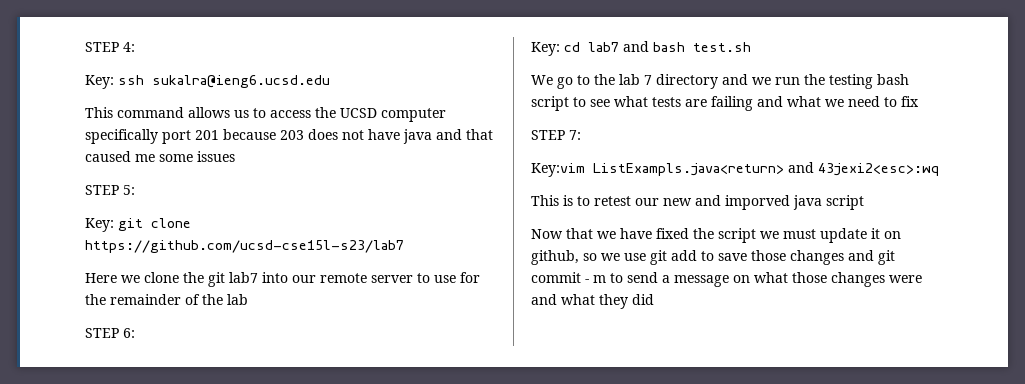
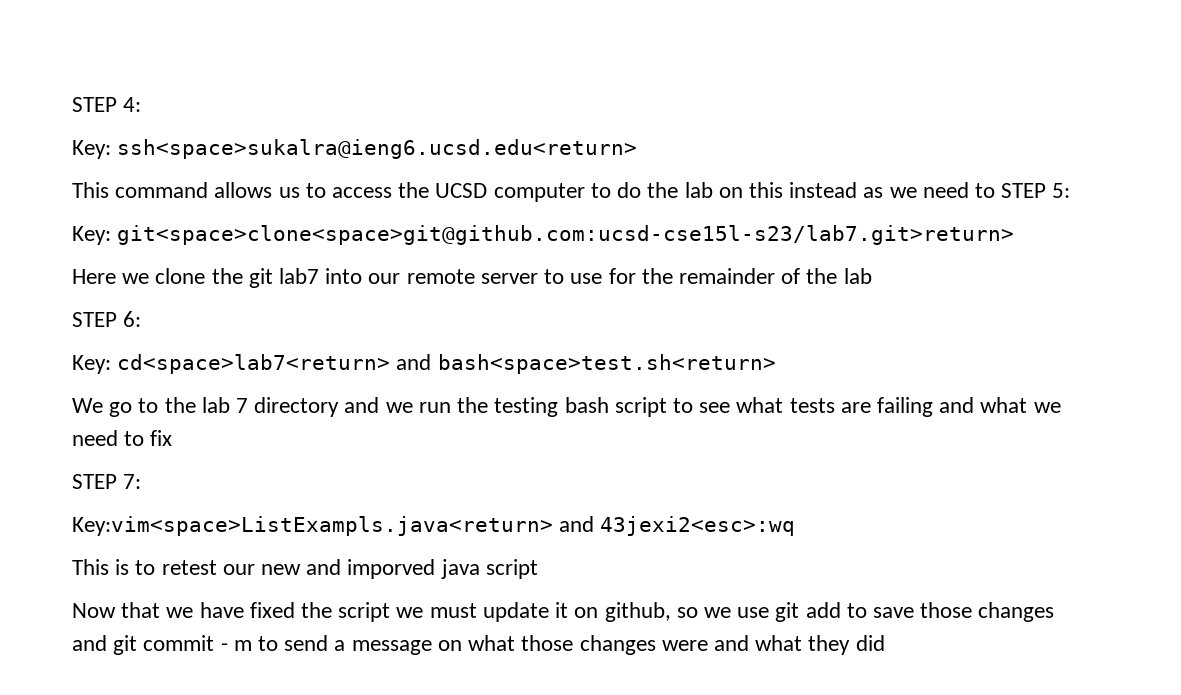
[118,75,330,88] ssh sukalra@ieng6.ucsd.edu -> [117,139,638,159] ssh<space>sukalra@ieng6.ucsd.edu<return>
[85,129,493,144] [85,151,235,162] specifically port 201 because 203 does not have java and that caused me some issues // -> [590,182,995,198] to do the lab on this instead as we need to
[118,218,191,231] [85,240,404,253] git clone https://github.com/ucsd-cse15l-s23/lab7 -> [117,225,1015,245] git<space>clone<space>git@github.com:ucsd-cse15l-s23/lab7.git>return>
[564,41,751,52] cd lab7 and bash test.sh -> [117,354,776,374] cd<space>lab7<return> and bash<space>test.sh<return>
[531,163,784,177] Key:vim ListExampls.java<return> -> [72,516,553,536] Key:vim<space>ListExampls.java<return>

